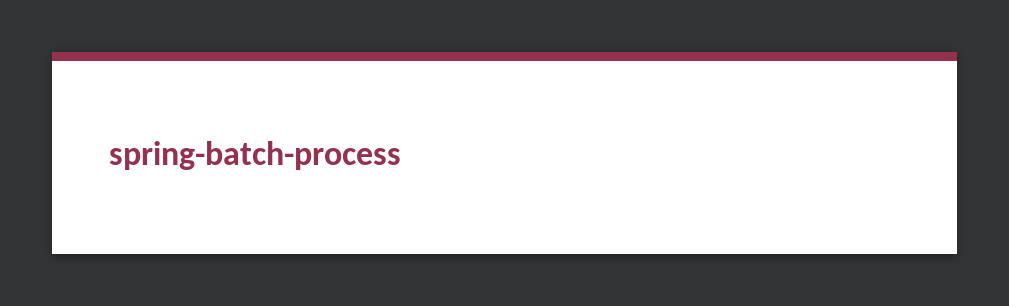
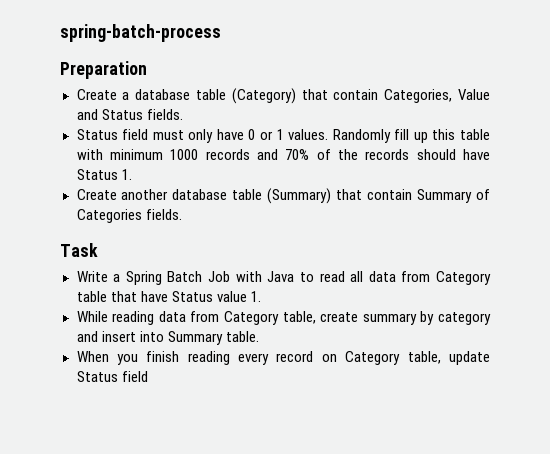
(401, 155) none -> [60,61,147,79] [76,88,490,104] [76,109,183,120] [76,129,490,143] [76,149,491,160] [76,169,132,180] [76,188,490,204] [76,209,182,223] [60,243,98,257] [76,271,491,285] [76,291,261,302] [76,311,491,325] [76,331,259,345] [76,351,491,365] [76,371,148,382] // Preparation // Create a database table (Category) that contain Categories, Value and Status fields. // Status field must only have 0 or 1 values. Randomly fill up this table with minimum 1000 records and 70% of the records should have Status 1. // Create another database table (Summary) that contain Summary of Categories fields. // Task // Write a Spring Batch Job with Java to read all data from Category table that have Status value 1. // While reading data from Category table, create summary by category and insert into Summary table. // When you finish reading every record on Category table, update Status field

